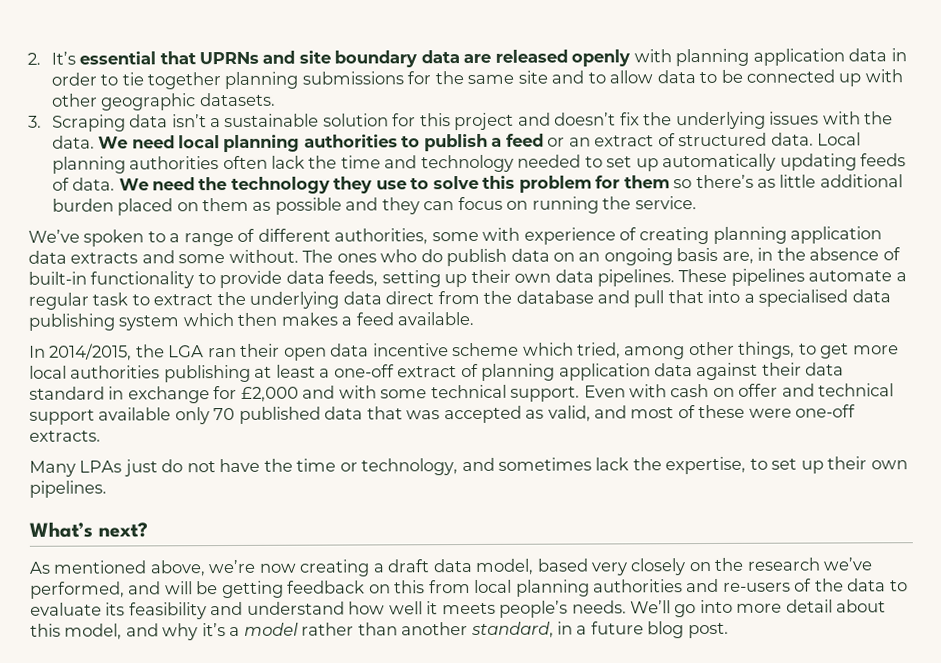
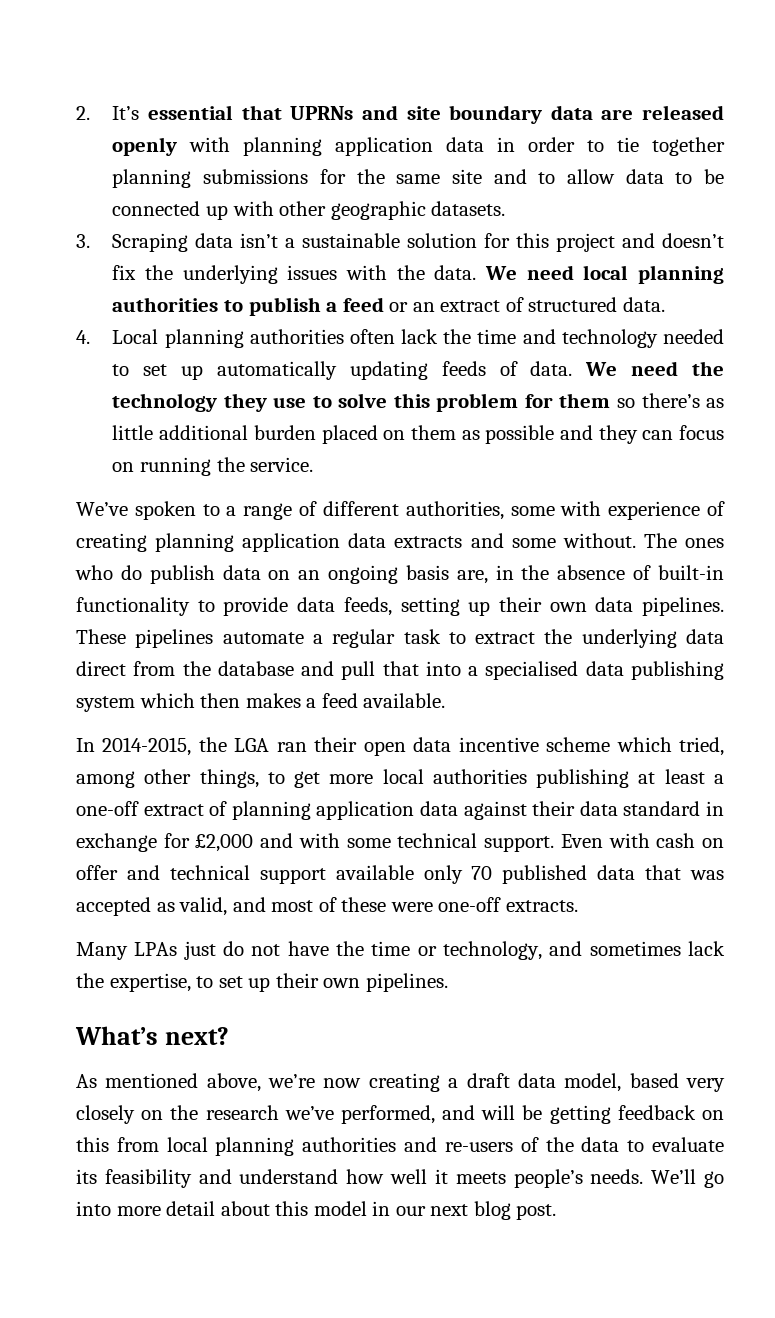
(814, 139) none -> [76,330,90,344] // 4.
[49,343,133,361] 2014/2015, -> [102,737,192,756] 2014-2015,
[64,621,644,641] model, and why it’s a model rather than another standard, in a future -> [313,1201,469,1216] model in our next

